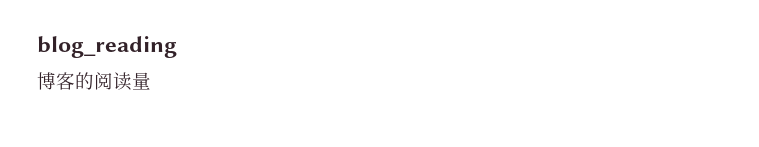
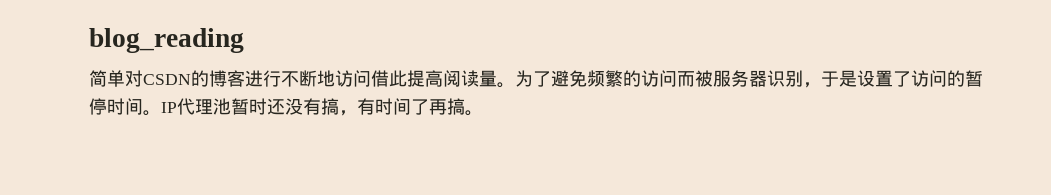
[37,72,151,91] 博客的阅读量 -> [89,70,983,88] [89,98,483,116] 简单对CSDN的博客进行不断地访问借此提高阅读量。为了避免频繁的访问而被服务器识别，于是设置了访问的暂停时间。IP代理池暂时还没有搞，有时间了再搞。

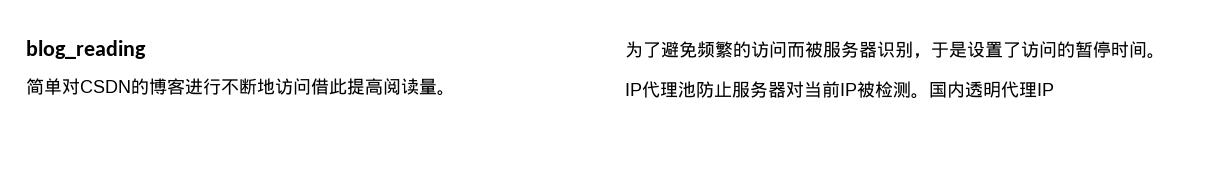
(515, 85) none -> (455, 93) //
(161, 113) none -> (1165, 56) //
[231,98,483,116] 暂时还没有搞，有时间了再搞。 -> [696,81,1054,99] 防止服务器对当前IP被检测。国内透明代理IP

